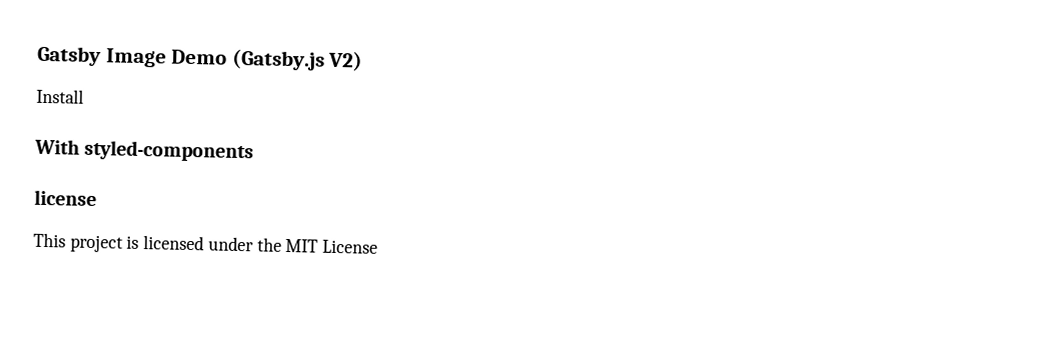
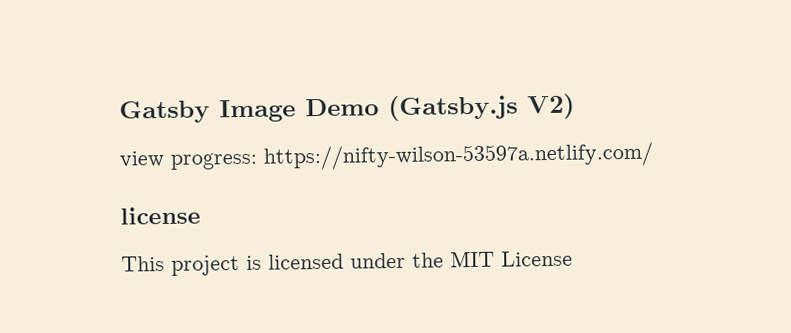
[36,88,84,104] [34,138,255,163] Install // With styled-components -> [119,141,654,171] view progress: https://nifty-wilson-53597a.netlify.com/

